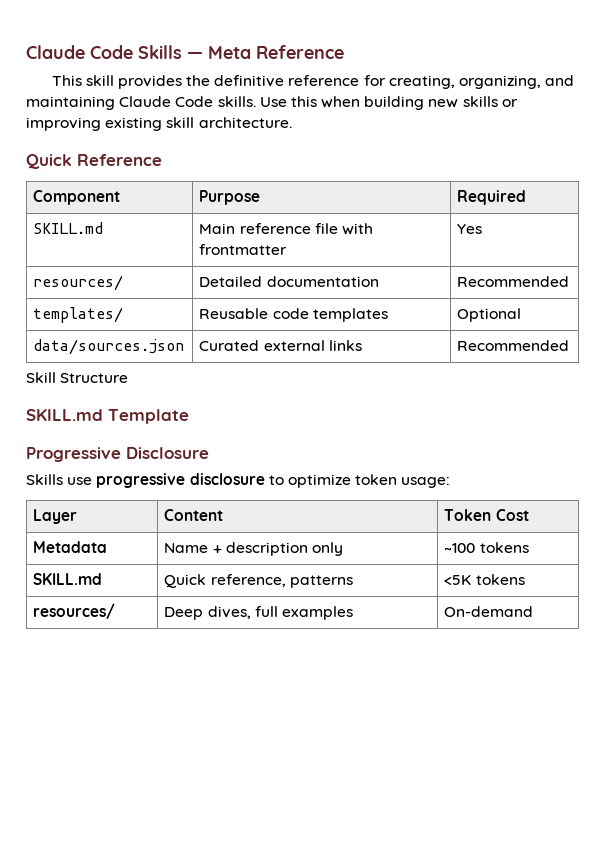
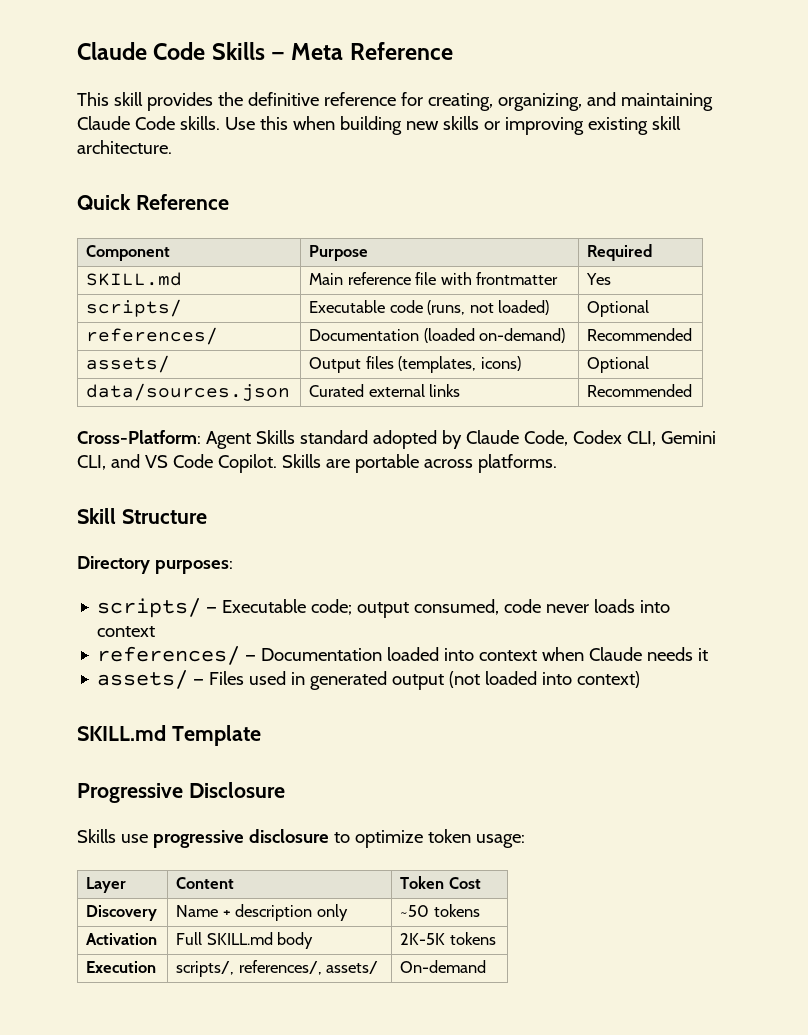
[33,275,124,291] [199,276,379,287] [457,276,570,287] [33,307,124,323] [199,308,388,322] resources/ | Detailed documentation | Recommended // templates/ | Reusable code templates -> [86,299,183,317] [309,300,549,315] [587,300,650,317] [86,327,219,345] [309,328,566,343] [587,328,693,341] [86,355,171,373] [309,356,521,373] scripts/ | Executable code (runs, not loaded) | Optional // references/ | Documentation (loaded on-demand) | Recommended // assets/ | Output files (templates, icons)
[26,372,129,383] Skill Structure -> [77,430,716,449] [77,454,557,473] [77,508,207,524] [77,556,233,574] [97,598,671,618] [97,626,156,637] [97,646,709,665] [97,670,641,690] Cross-Platform: Agent Skills standard adopted by Claude Code, Codex CLI, Gemini CLI, and VS Code Copilot. Skills are portable across platforms. // Skill Structure // Directory purposes: // scripts/ — Executable code; output consumed, code never loads into context // references/ — Documentation loaded into context when Claude needs it // assets/ — Files used in generated output (not loaded into context)
[33,541,108,553] Metadata -> [86,905,158,921] Discovery
[444,542,529,553] [33,573,103,585] [164,574,353,588] [444,574,525,585] [33,603,116,619] [164,606,353,620] ~100 tokens // SKILL.md | Quick reference, patterns | <5K tokens // resources/ | Deep dives, full examples -> [400,904,480,917] [86,933,158,945] [176,932,314,949] [400,932,496,945] [86,961,157,973] [176,960,379,977] ~50 tokens // Activation | Full SKILL.md body | 2K-5K tokens // Execution | scripts/, references/, assets/

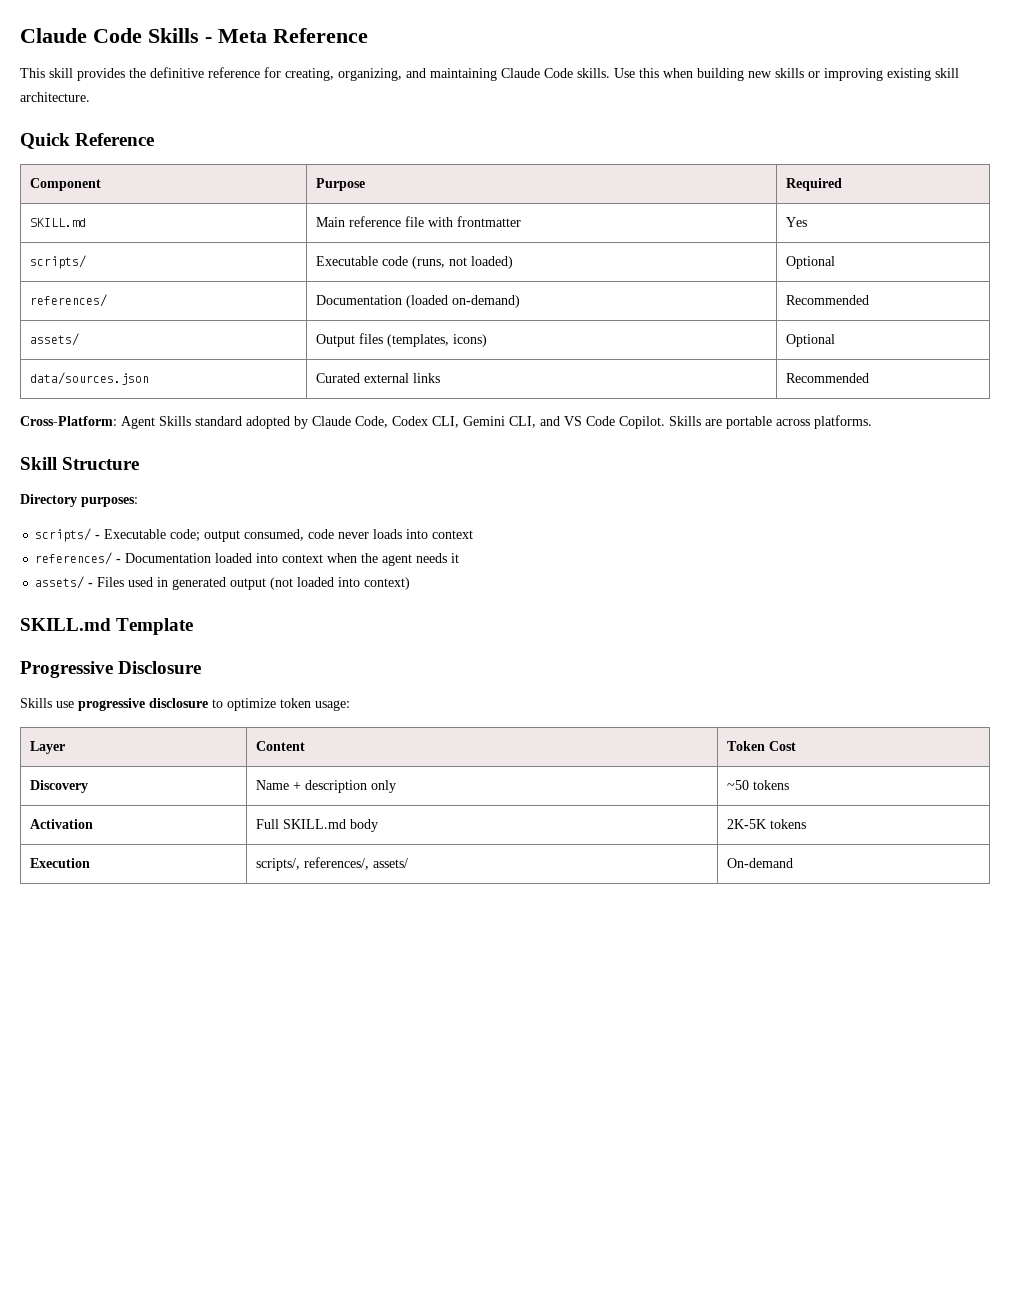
[271,52,286,60] — -> [205,37,212,43] -
[206,607,218,613] — -> [95,535,101,539] -
[245,655,257,661] — -> [116,559,122,563] -
[589,647,643,661] Claude -> [361,553,413,566] the agent
[193,679,205,685] — -> [88,583,94,587] -

